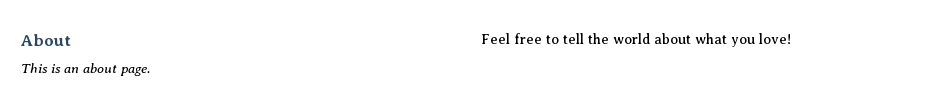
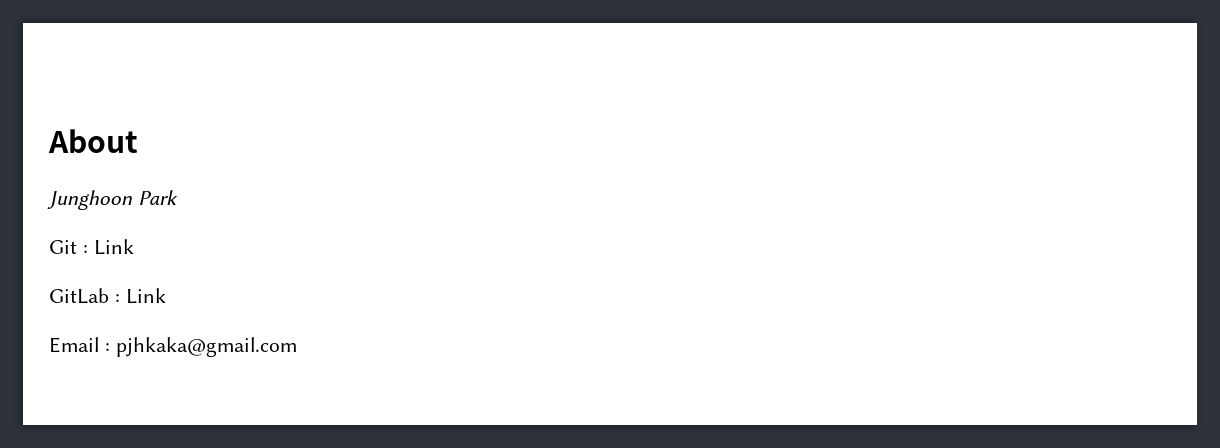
[21,63,150,76] [481,33,791,47] This is an about page. // Feel free to tell the world about what you love! -> [47,190,178,210] [49,239,134,255] [49,288,166,304] [49,337,297,357] Junghoon Park // Git : Link // GitLab : Link // Email : pjhkaka@gmail.com

